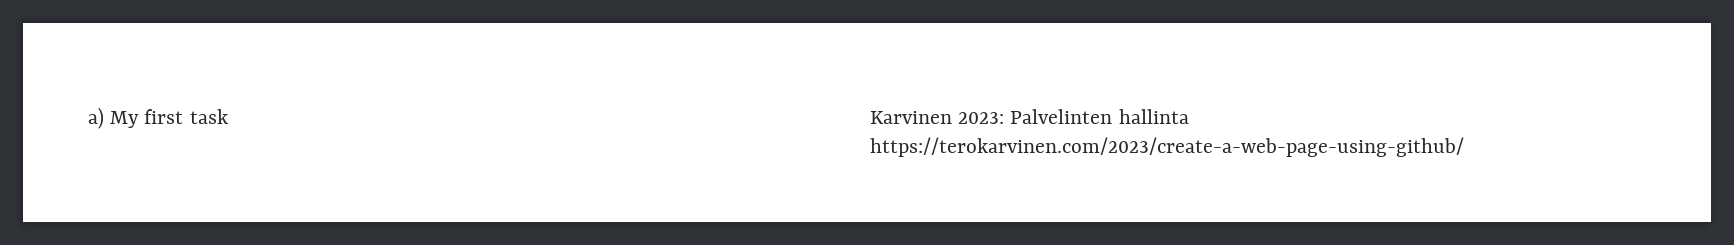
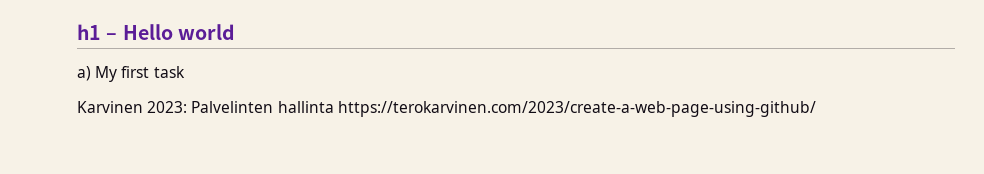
(88, 118) none -> [77,24,235,40] h1 – Hello world //

